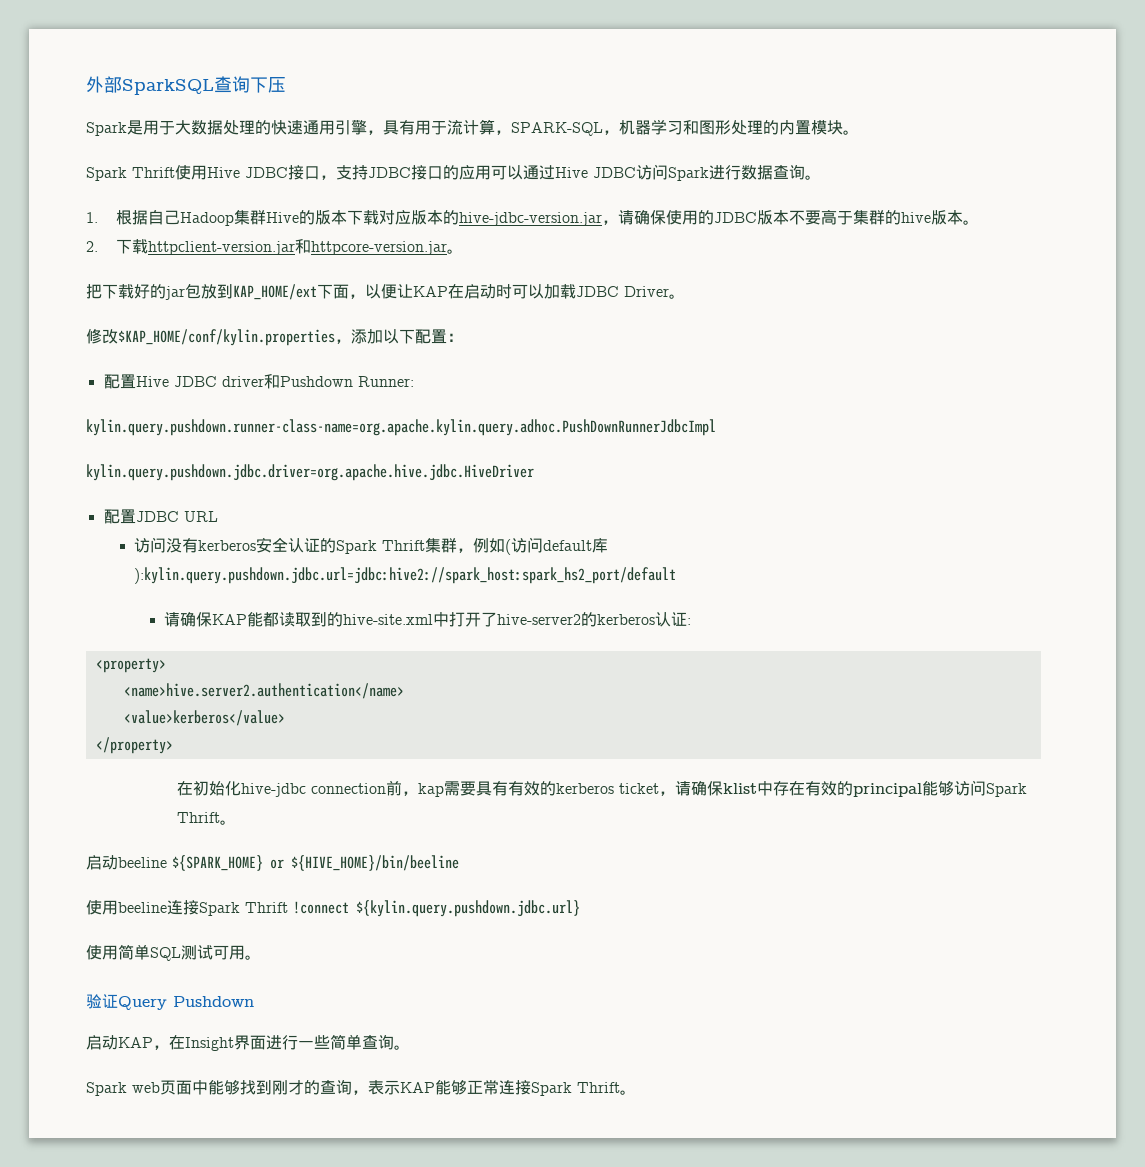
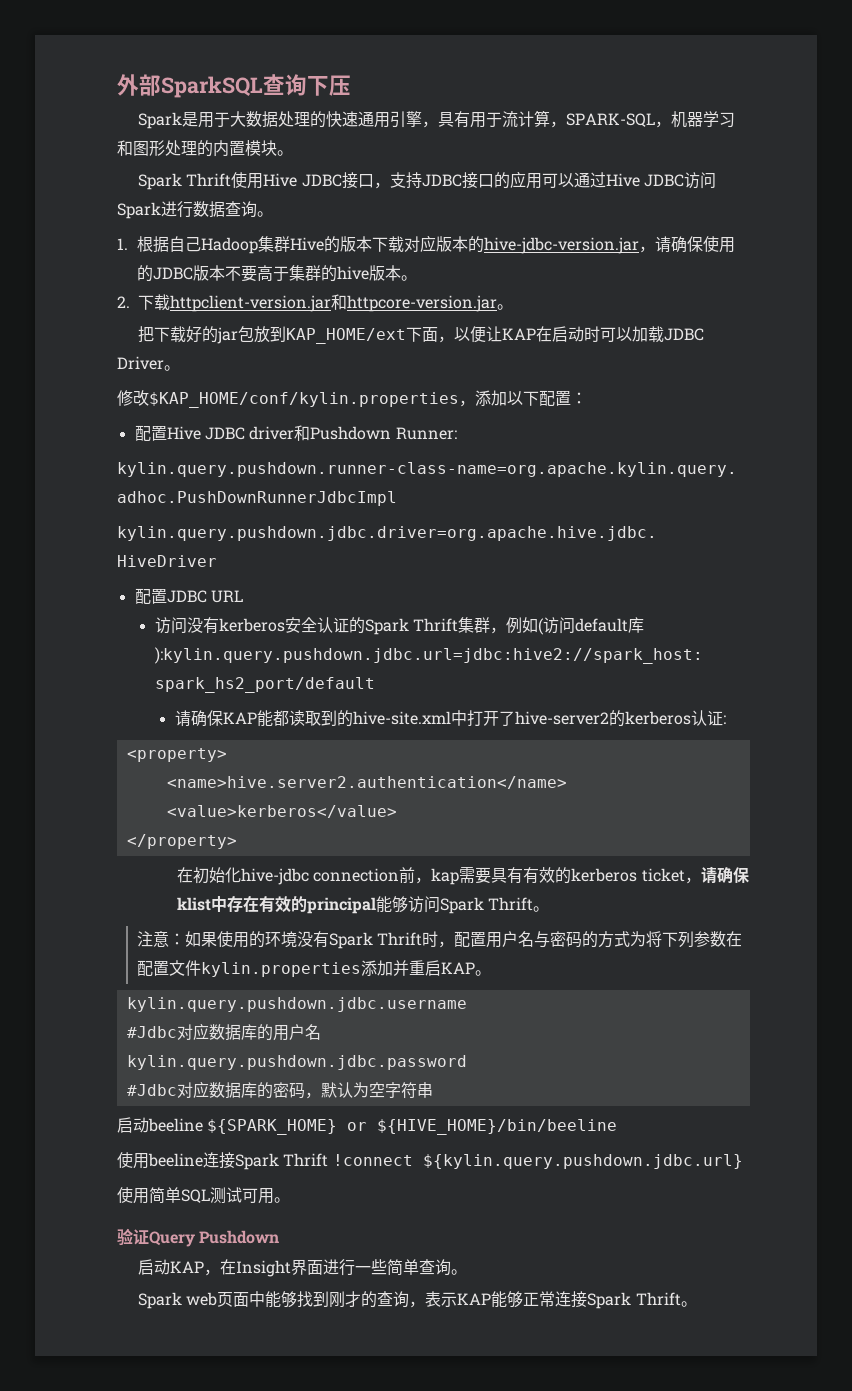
(237, 822) none -> [137,931,743,949] [137,960,492,977] [126,997,467,1012] [126,1023,321,1041] [126,1055,467,1070] [126,1081,433,1099] // 注意：如果使用的环境没有Spark Thrift时，配置用户名与密码的方式为将下列参数在配置文件kylin.properties添加并重启KAP。 // kylin.query.pushdown.jdbc.username // #Jdbc对应数据库的用户名 // kylin.query.pushdown.jdbc.password // #Jdbc对应数据库的密码，默认为空字符串

